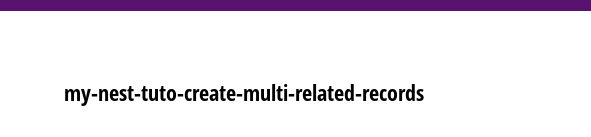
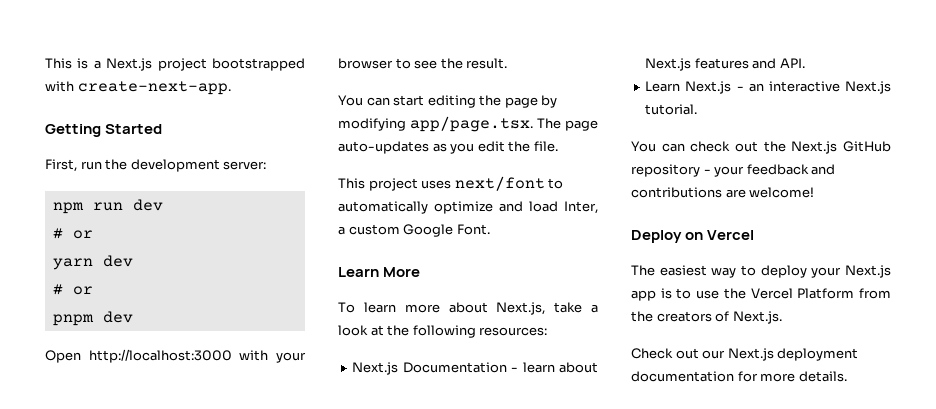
[64,84,424,106] my-nest-tuto-create-multi-related-records -> [45,58,305,71] [45,81,231,95] [45,124,163,137] [45,159,267,172] [52,199,163,214] [52,228,93,239] [52,255,133,270] [52,284,93,295] [52,311,133,326] [45,349,307,363] [338,58,508,69] [338,95,558,108] [338,116,598,132] [338,141,558,154] [338,176,564,191] [338,201,598,214] [338,224,490,237] [338,267,421,277] [338,302,598,315] [338,325,548,338] [352,362,598,375] [645,58,805,71] [645,81,891,94] [645,104,698,115] [631,141,891,154] [631,164,836,177] [631,187,815,198] [631,230,755,243] [631,265,891,278] [631,288,891,301] [631,311,782,324] [631,348,859,361] [631,371,847,382] This is a Next.js project bootstrapped with create-next-app. // Getting Started // First, run the development server: // npm run dev // # or // yarn dev // # or // pnpm dev // Open http://localhost:3000 with your browser to see the result. // You can start editing the page by modifying app/page.tsx. The page auto-updates as you edit the file. // This project uses next/font to automatically optimize and load Inter, a custom Google Font. // Learn More // To learn more about Next.js, take a look at the following resources: // Next.js Documentation - learn about Next.js features and API. // Learn Next.js - an interactive Next.js tutorial. // You can check out the Next.js GitHub repository - your feedback and contributions are welcome! // Deploy on Vercel // The easiest way to deploy your Next.js app is to use the Vercel Platform from the creators of Next.js. // Check out our Next.js deployment documentation for more details.

